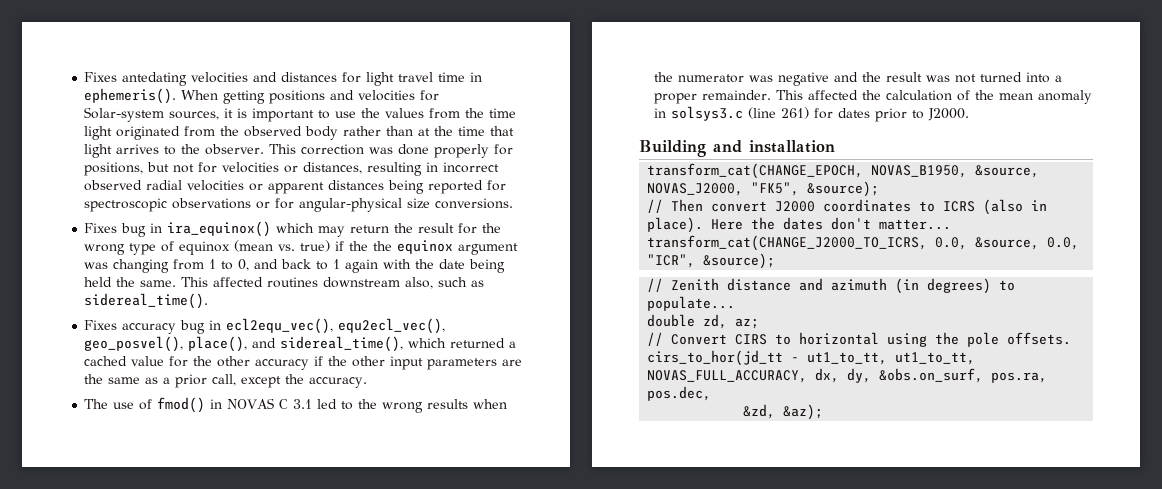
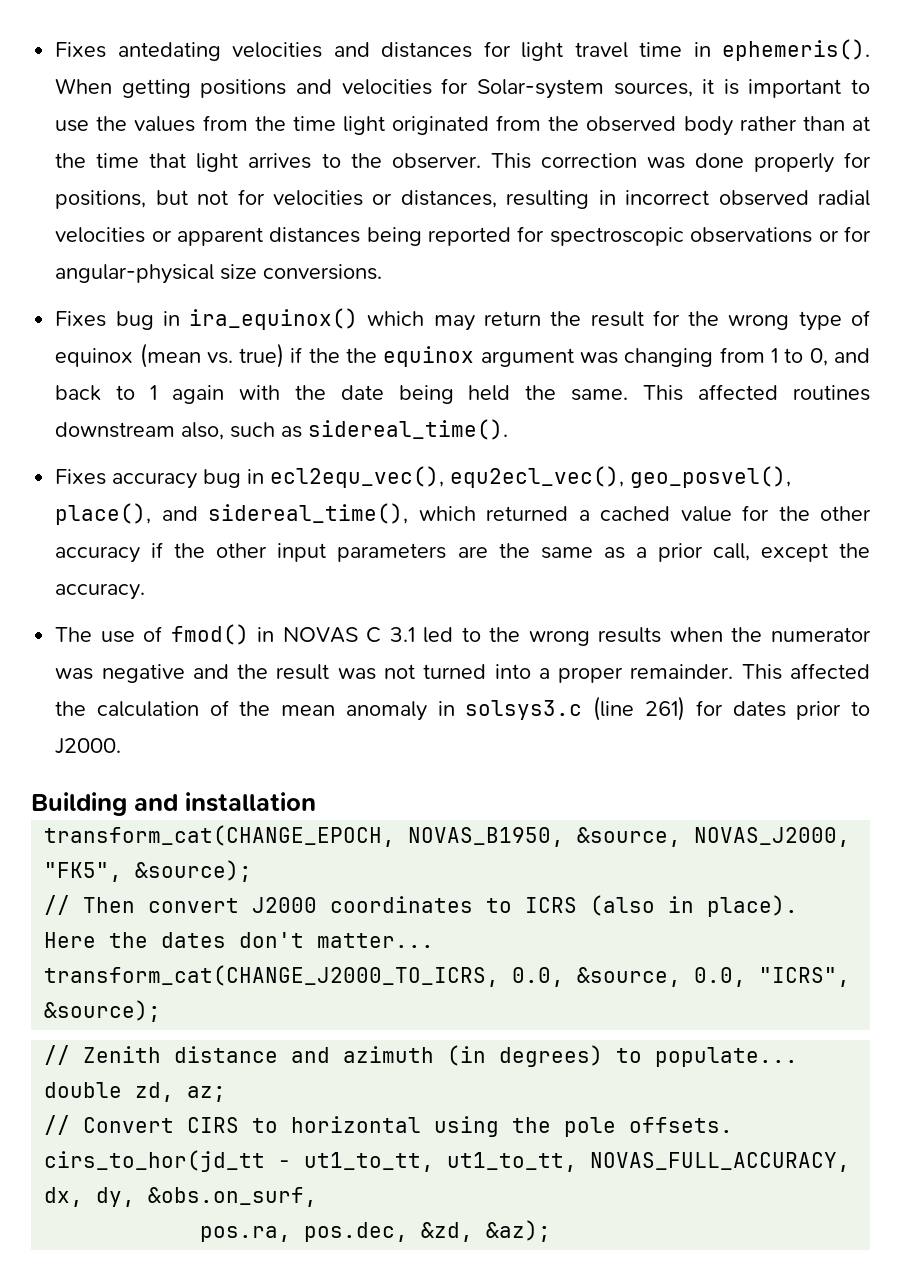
[647,254,696,268] "ICR", -> [759,967,851,987] "ICRS",
(984, 375) none -> (318, 1197) //
(712, 393) // -> (409, 1232) none

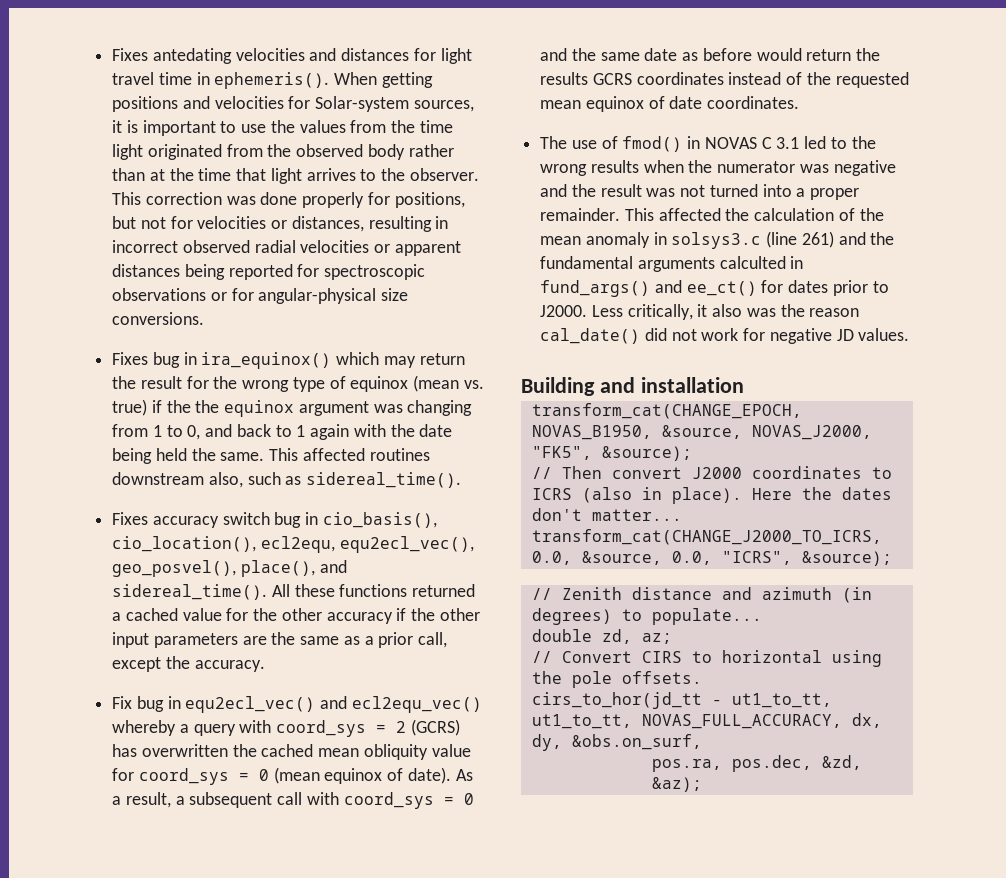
[203,466,445,488] bug in ecl2equ_vec(), -> [222,512,437,528] [112,536,335,553] switch bug in cio_basis(), cio_location(), ecl2equ,
[208,503,476,524] sidereal_time(), which -> [112,584,408,600] sidereal_time(). All these functions
(146, 591) none -> [112,696,482,713] [112,719,460,737] [112,744,471,760] [112,767,473,785] [112,792,474,809] [540,48,881,61] [540,72,909,88] [540,96,800,112] // Fix bug in equ2ecl_vec() and ecl2equ_vec() whereby a query with coord_sys = 2 (GCRS) has overwritten the cached mean obliquity value for coord_sys = 0 (mean equinox of date). As a result, a subsequent call with coord_sys = 0 and the same date as before would return the results GCRS coordinates instead of the requested mean equinox of date coordinates.
(685, 708) none -> [838,232,895,245] [540,256,804,272] [540,280,757,297] and the fundamental arguments calculted in fund_args() and ee_ct()
(122, 746) none -> [591,304,860,320] [540,328,910,344] Less critically, it also was the reason cal_date() did not work for negative JD values.

